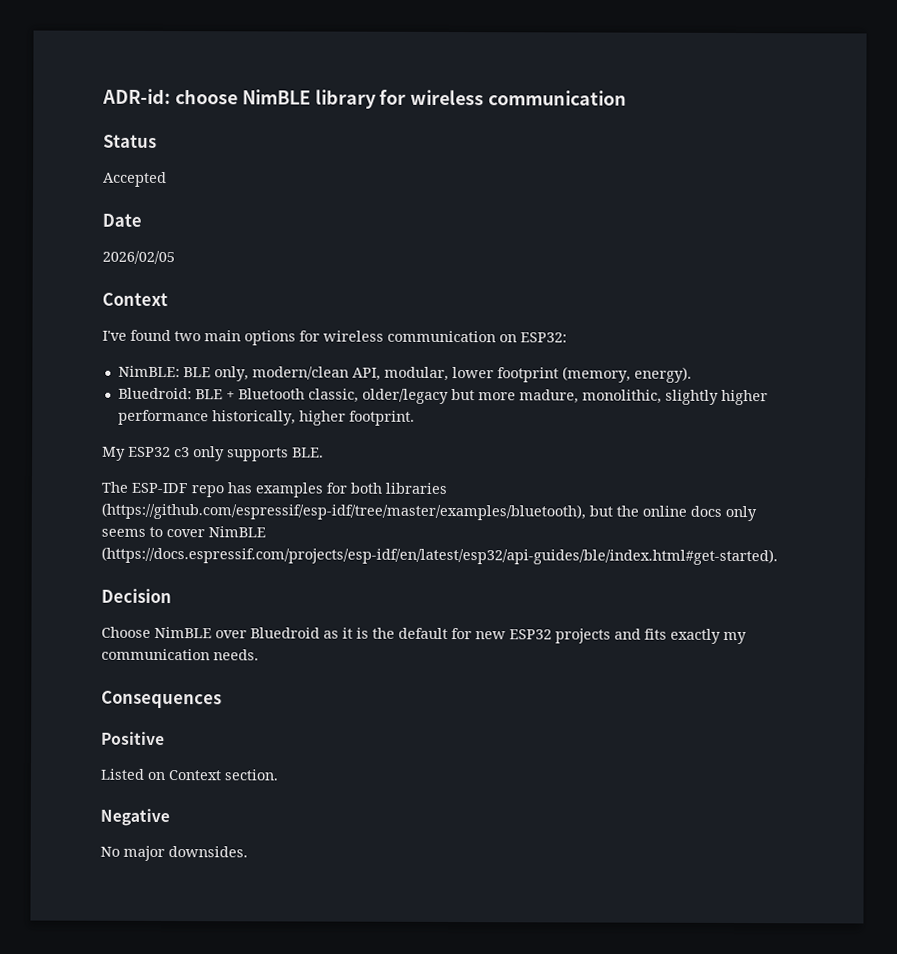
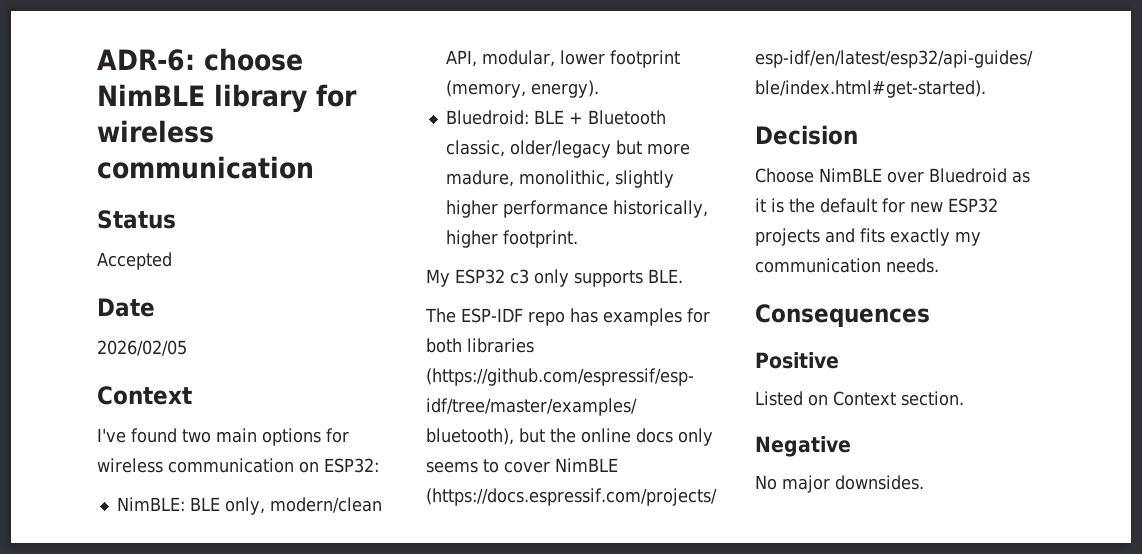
[102,88,171,105] ADR-id: -> [97,49,195,71] ADR-6:

